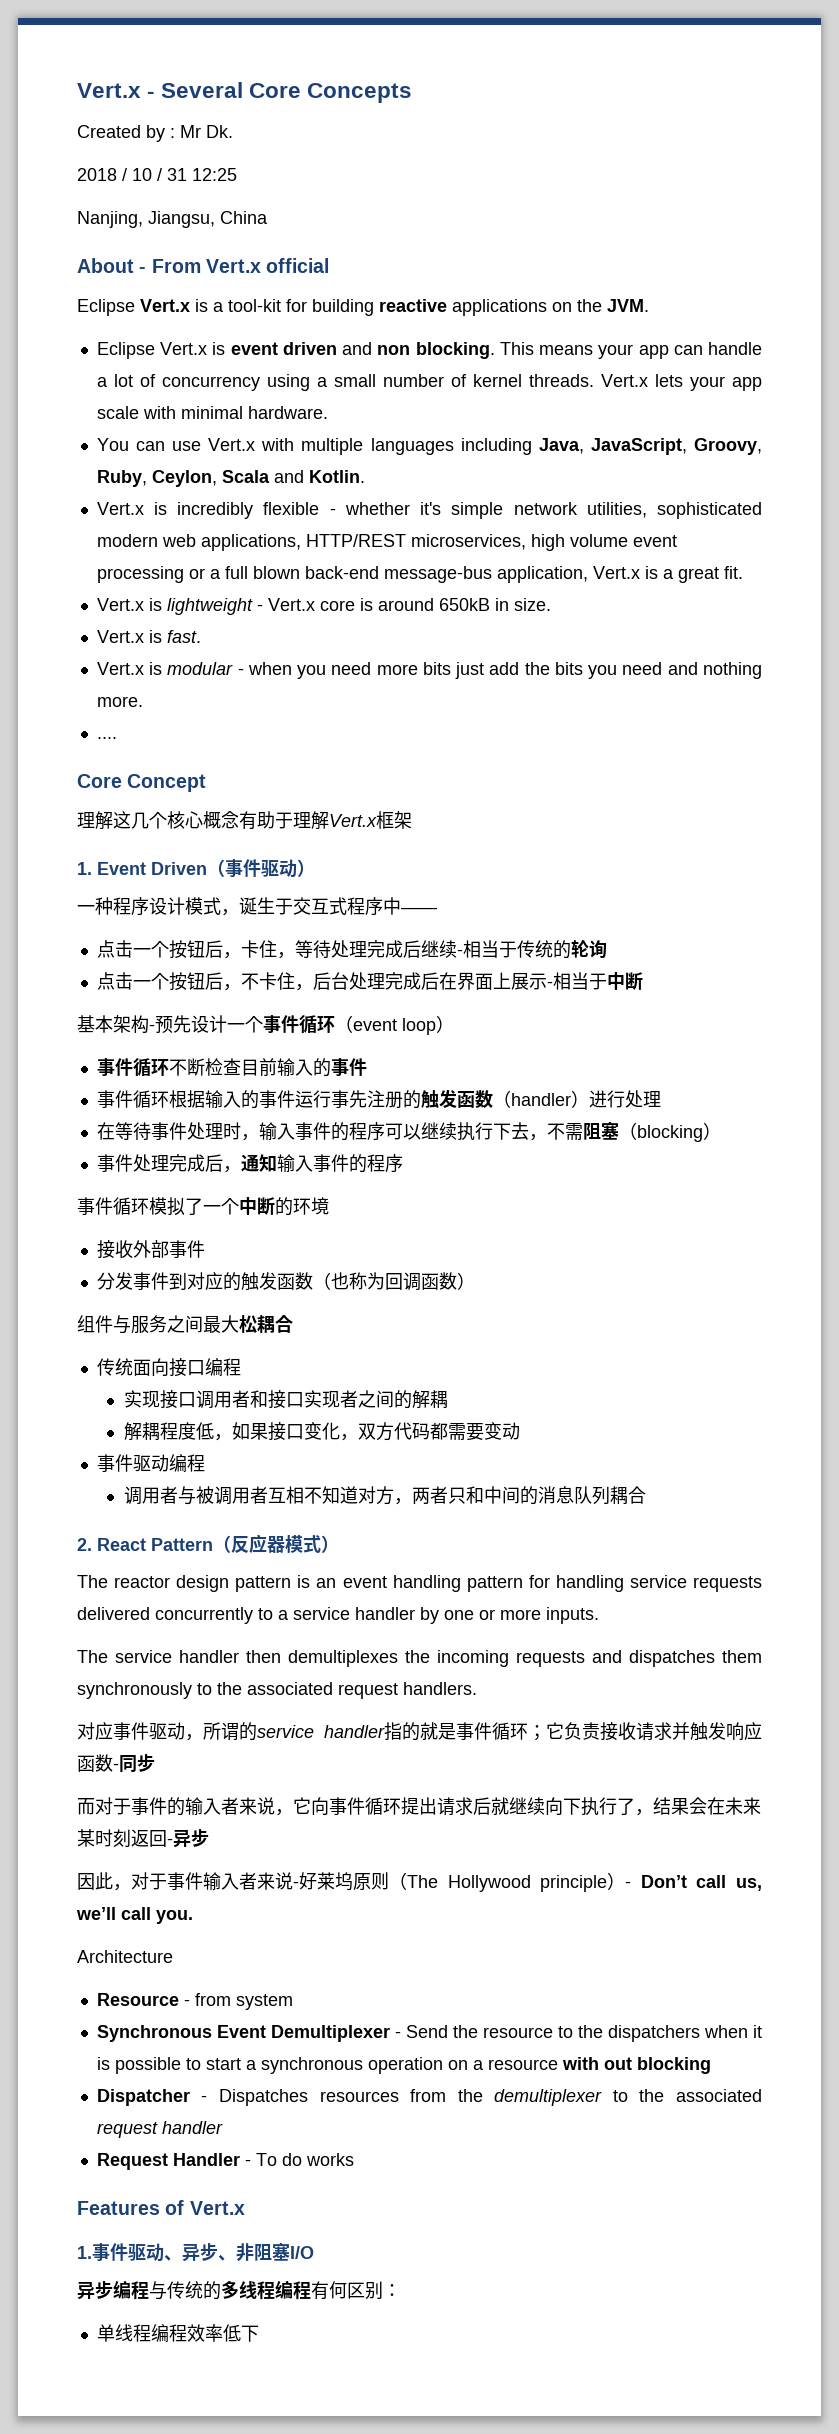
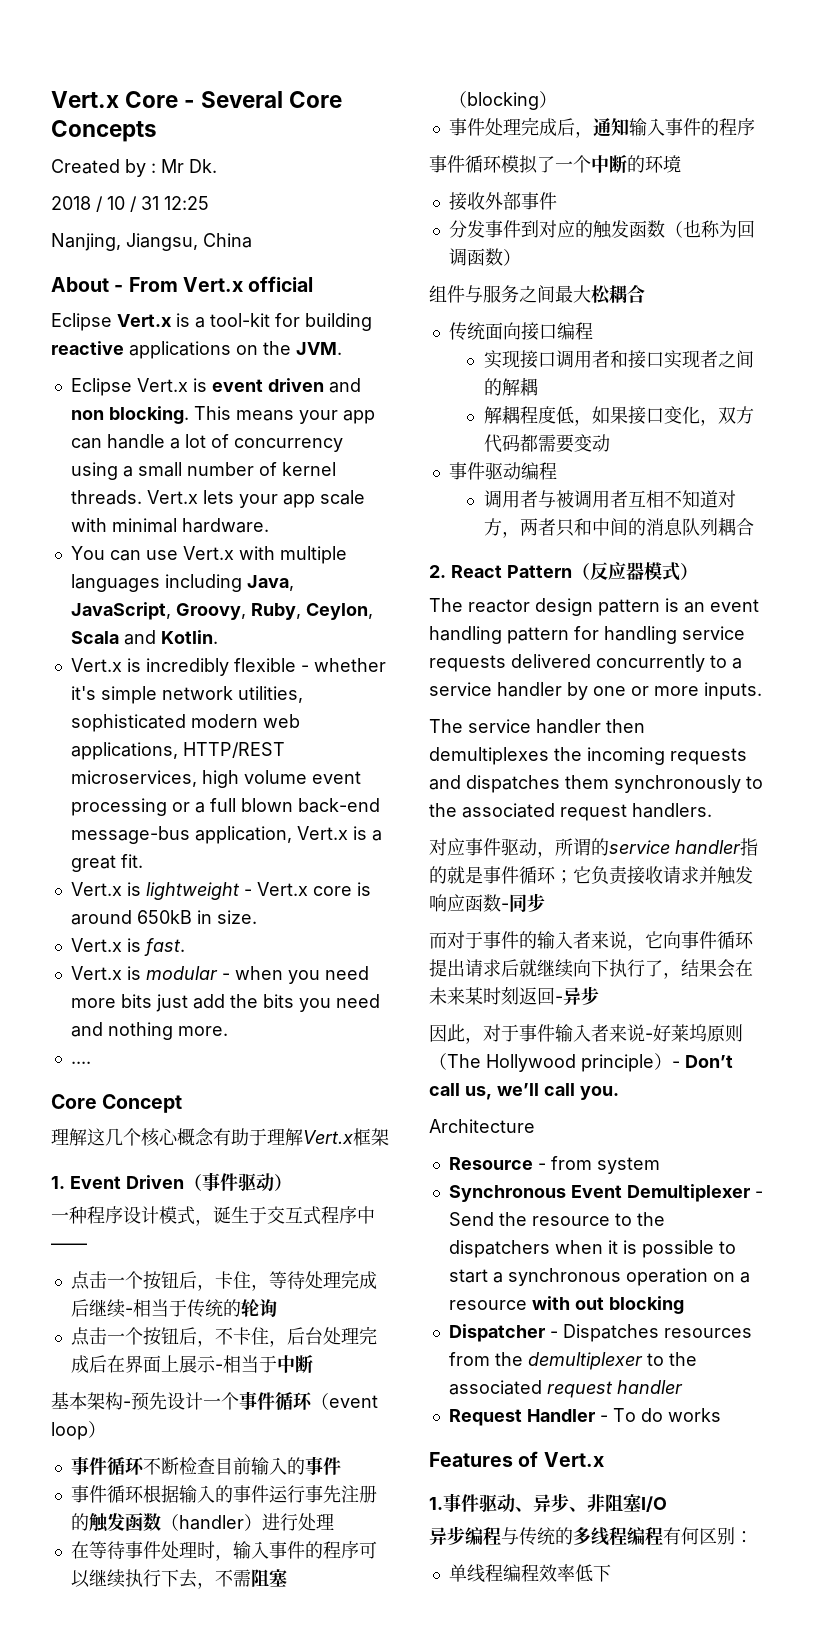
[77,83,141,98] Vert.x -> [51,91,179,108] Vert.x Core

